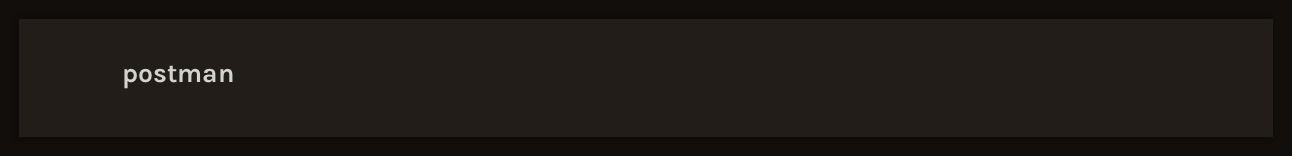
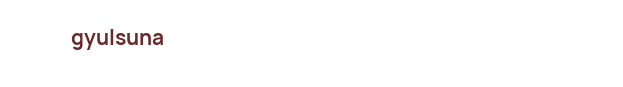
[122,65,235,89] postman -> [71,29,164,50] gyulsuna

